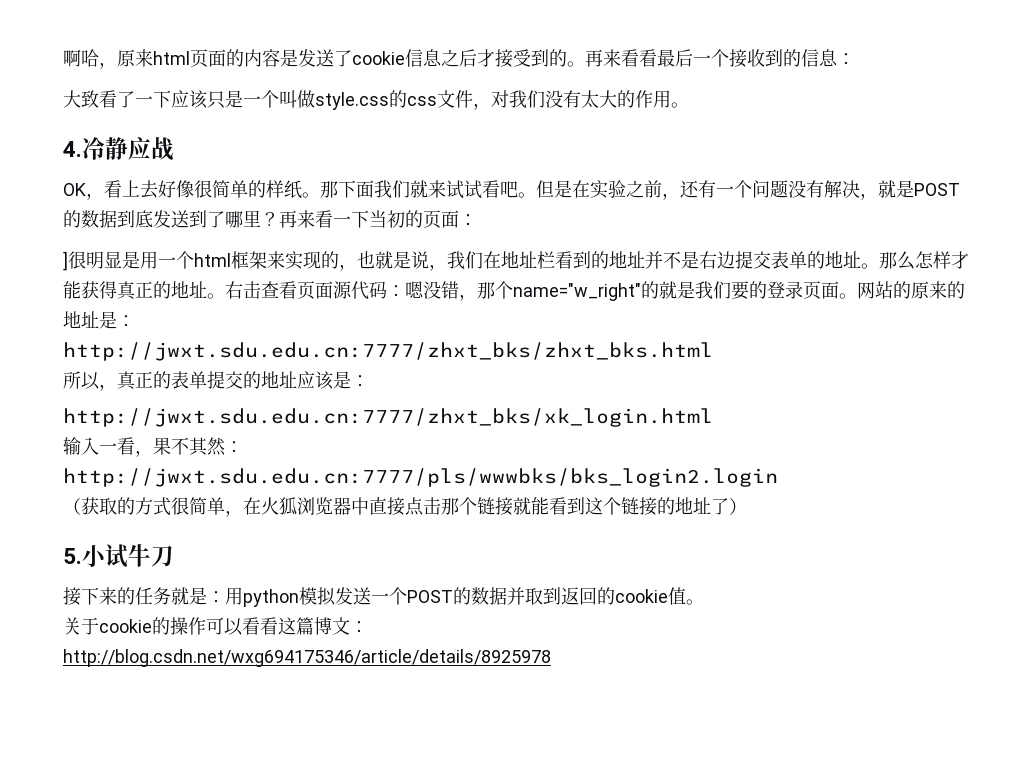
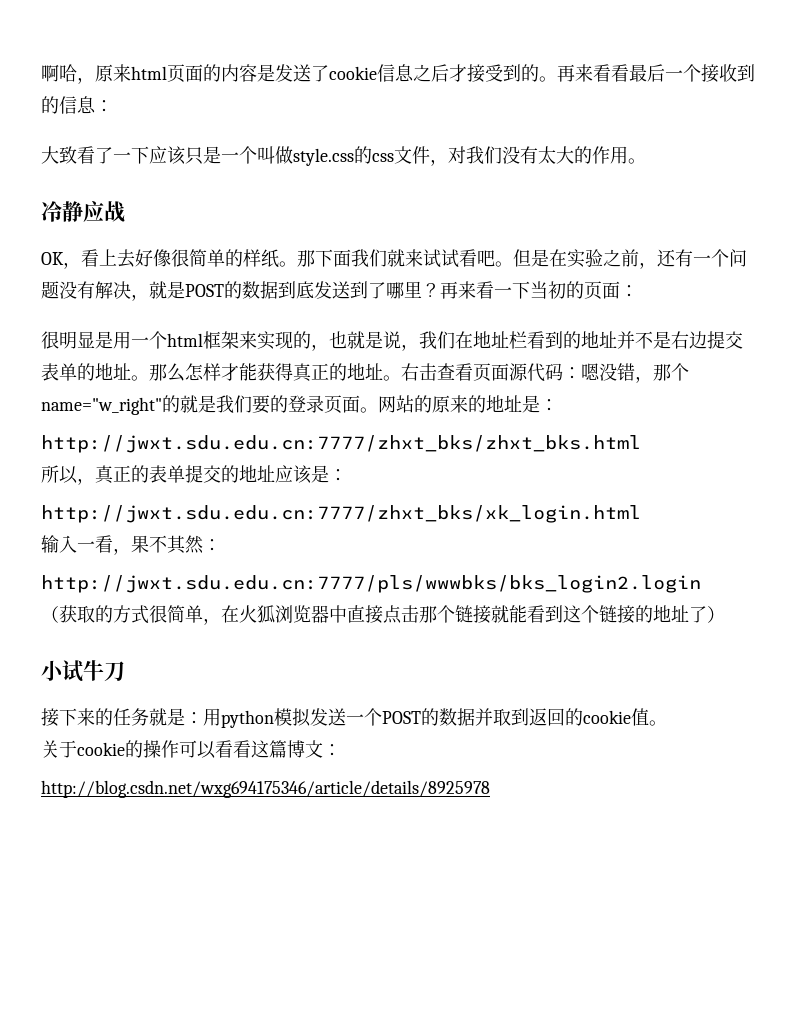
[63,141,82,157] 4. -> (646, 161) none
[63,251,68,271] ] -> (638, 291) none
[63,548,82,564] 5. -> (725, 614) none

